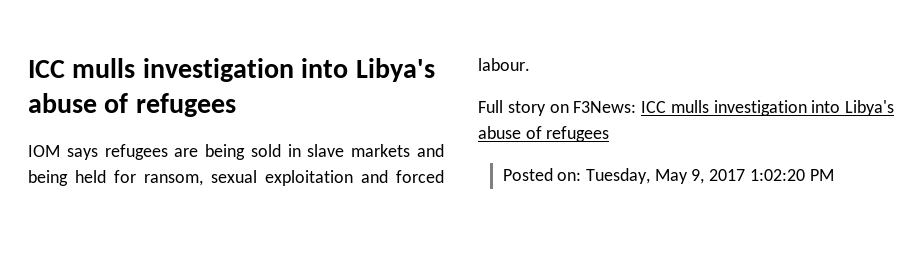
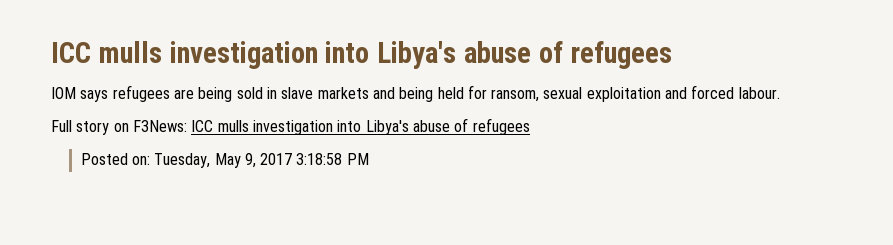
[749,169,805,181] 1:02:20 -> [296,153,343,165] 3:18:58

